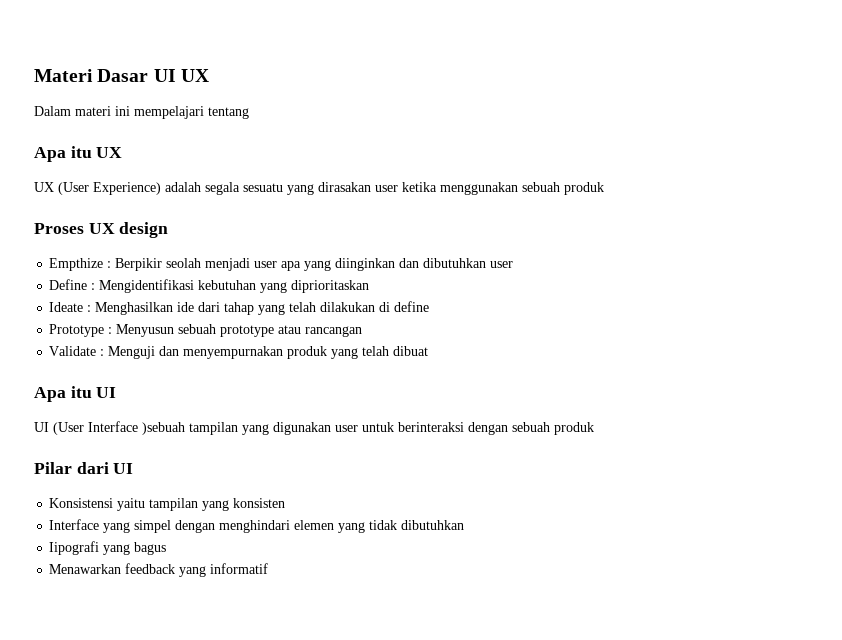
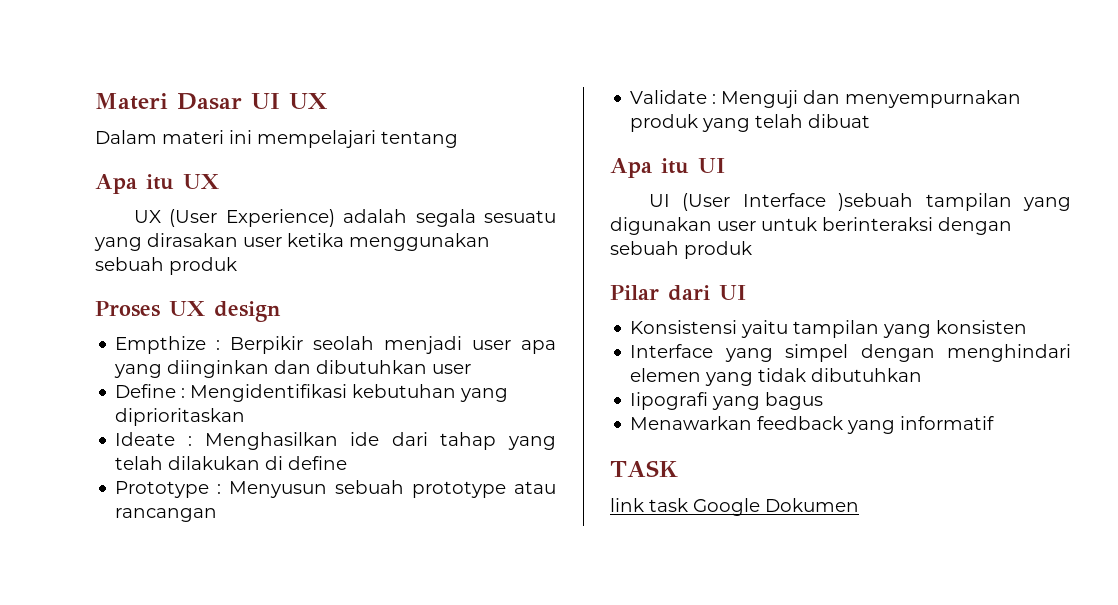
(269, 568) none -> [610,460,678,477] [610,498,859,516] // TASK // link task Google Dokumen

